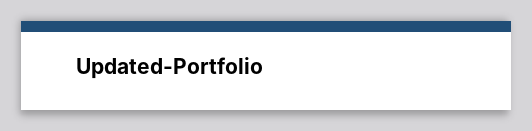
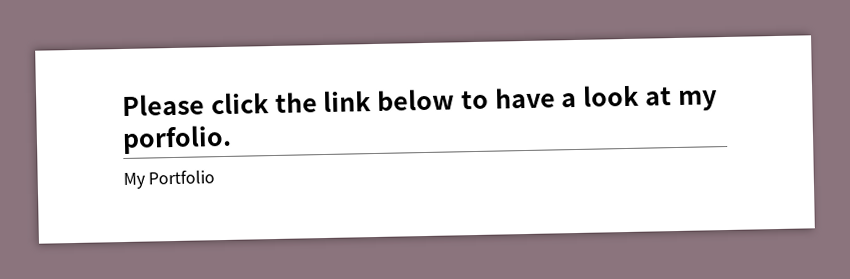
[76,57,263,79] Updated-Portfolio -> [122,84,718,117] [122,124,232,155] [123,169,216,189] Please click the link below to have a look at my porfolio. // My Portfolio

